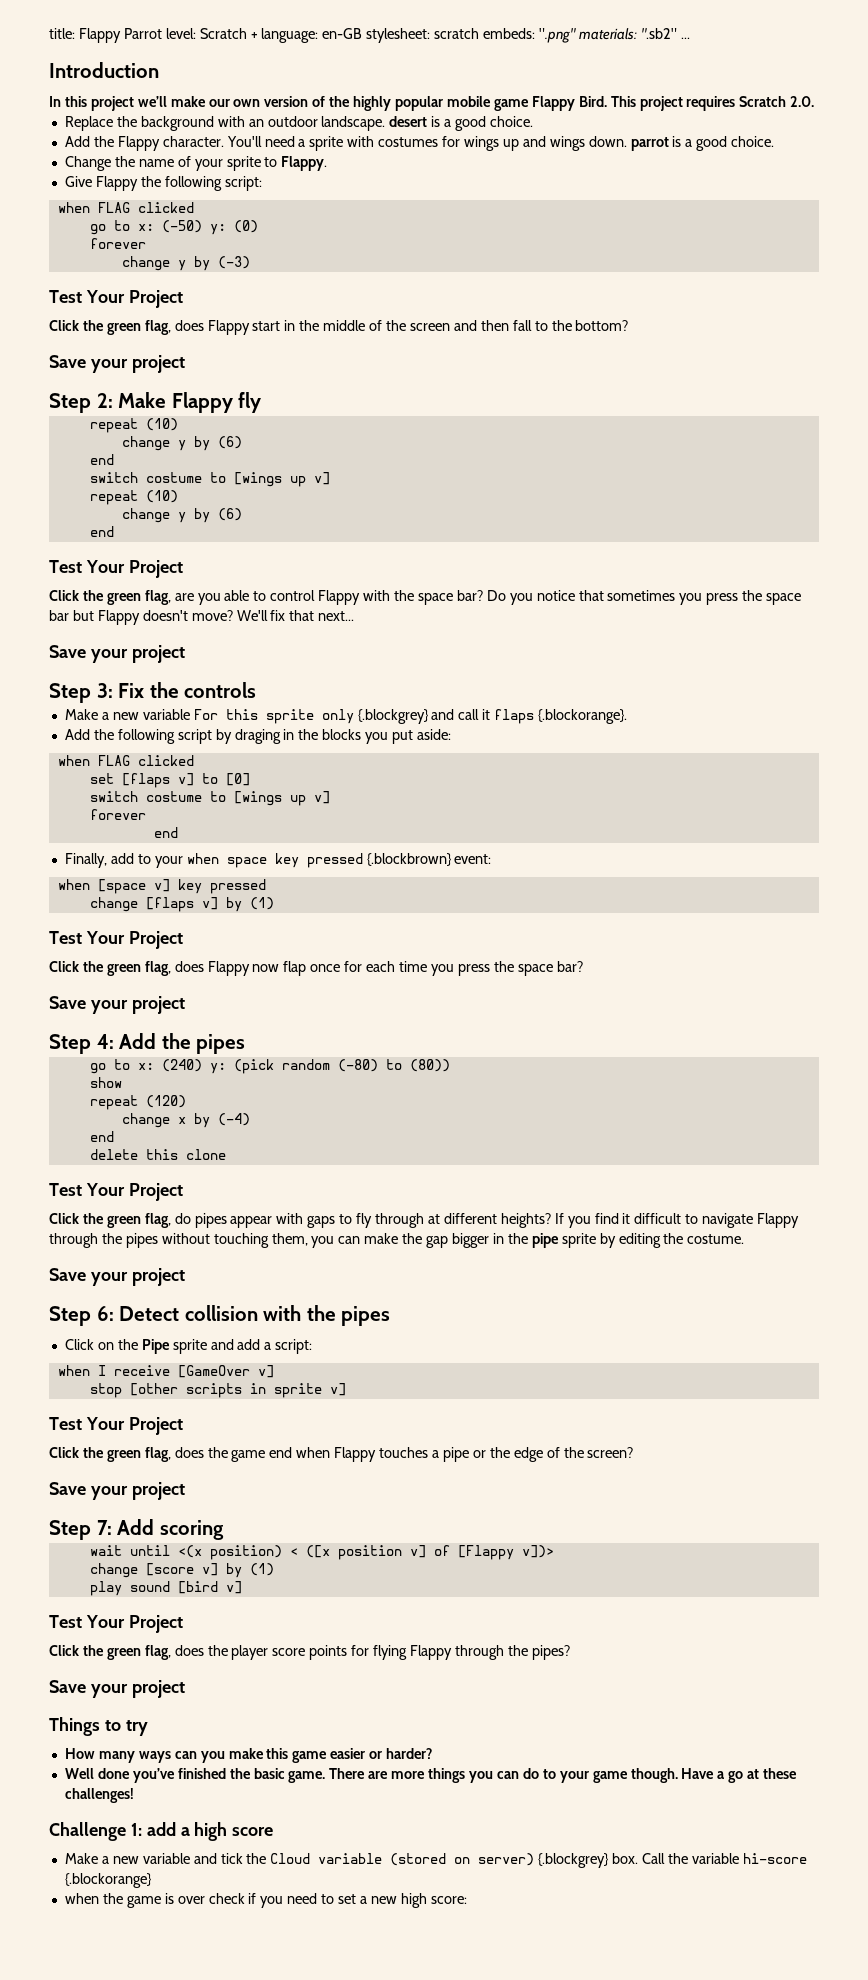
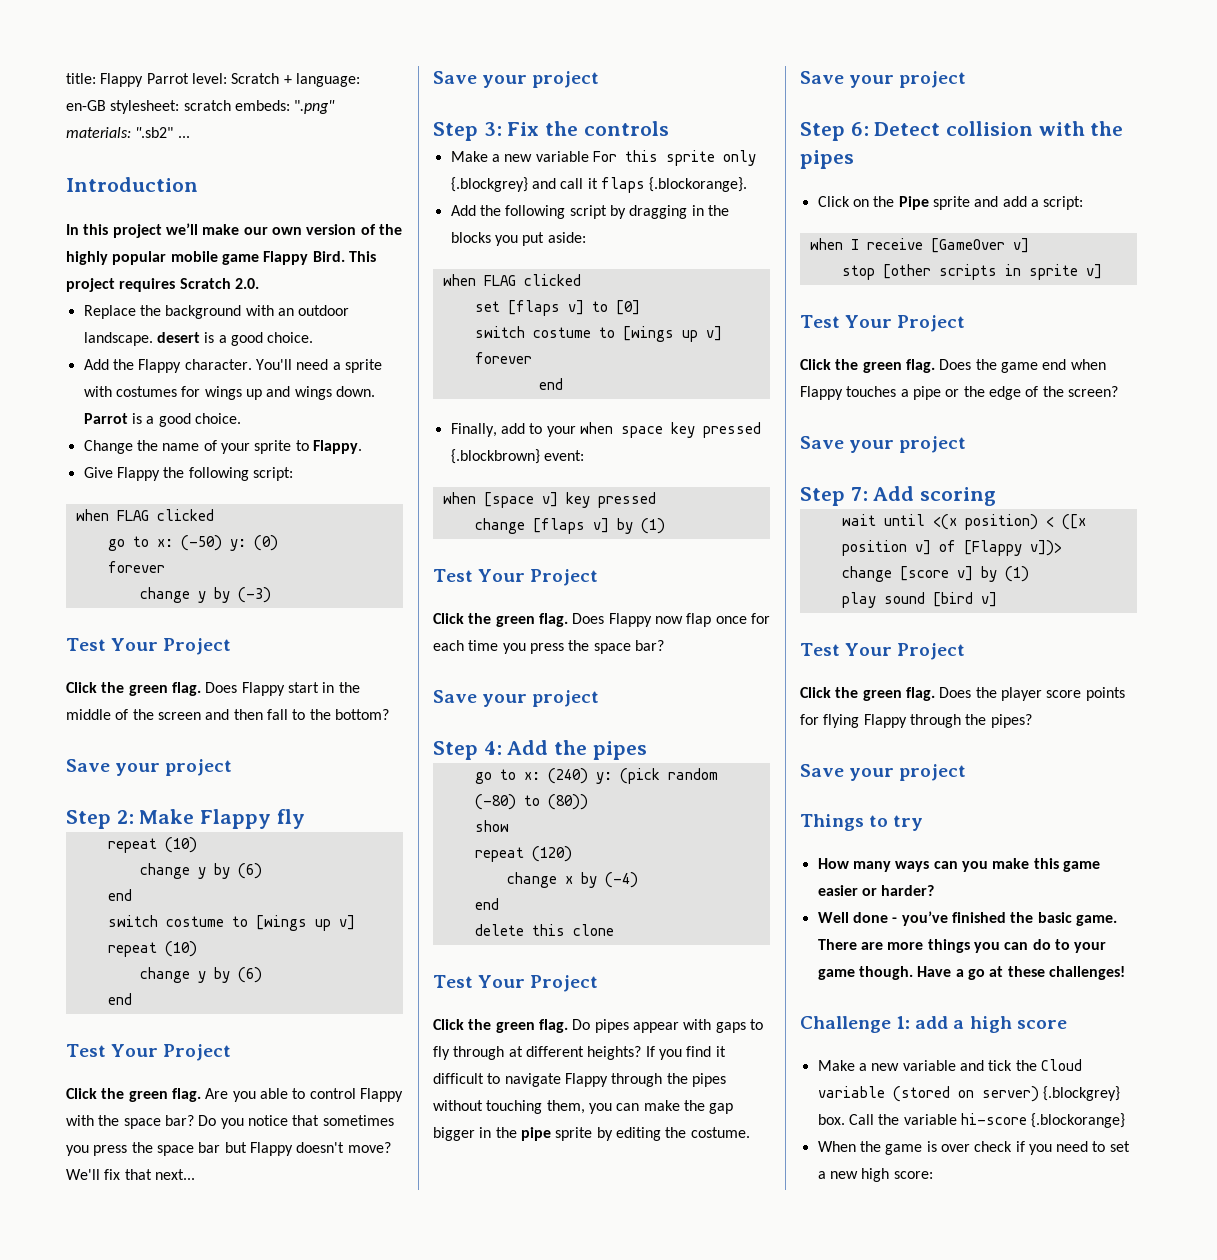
[630,137,669,151] parrot -> [83,413,128,424] Parrot
[144,320,204,335] flag, does -> [171,682,238,696] flag. Does
[144,590,194,605] flag, are -> [171,1088,229,1102] flag. Are
[234,729,281,744] draging -> [629,205,688,219] dragging
[144,961,204,976] flag, does -> [538,613,605,627] flag. Does
[144,1213,191,1228] flag, do -> [538,1019,591,1033] flag. Do
[144,1447,204,1462] flag, does -> [905,359,972,373] flag. Does
[144,1645,204,1660] flag, does -> [905,687,972,701] flag. Does
(130, 1773) none -> [892,917,898,923] -
[64,1893,99,1904] when -> [817,1141,856,1152] When

